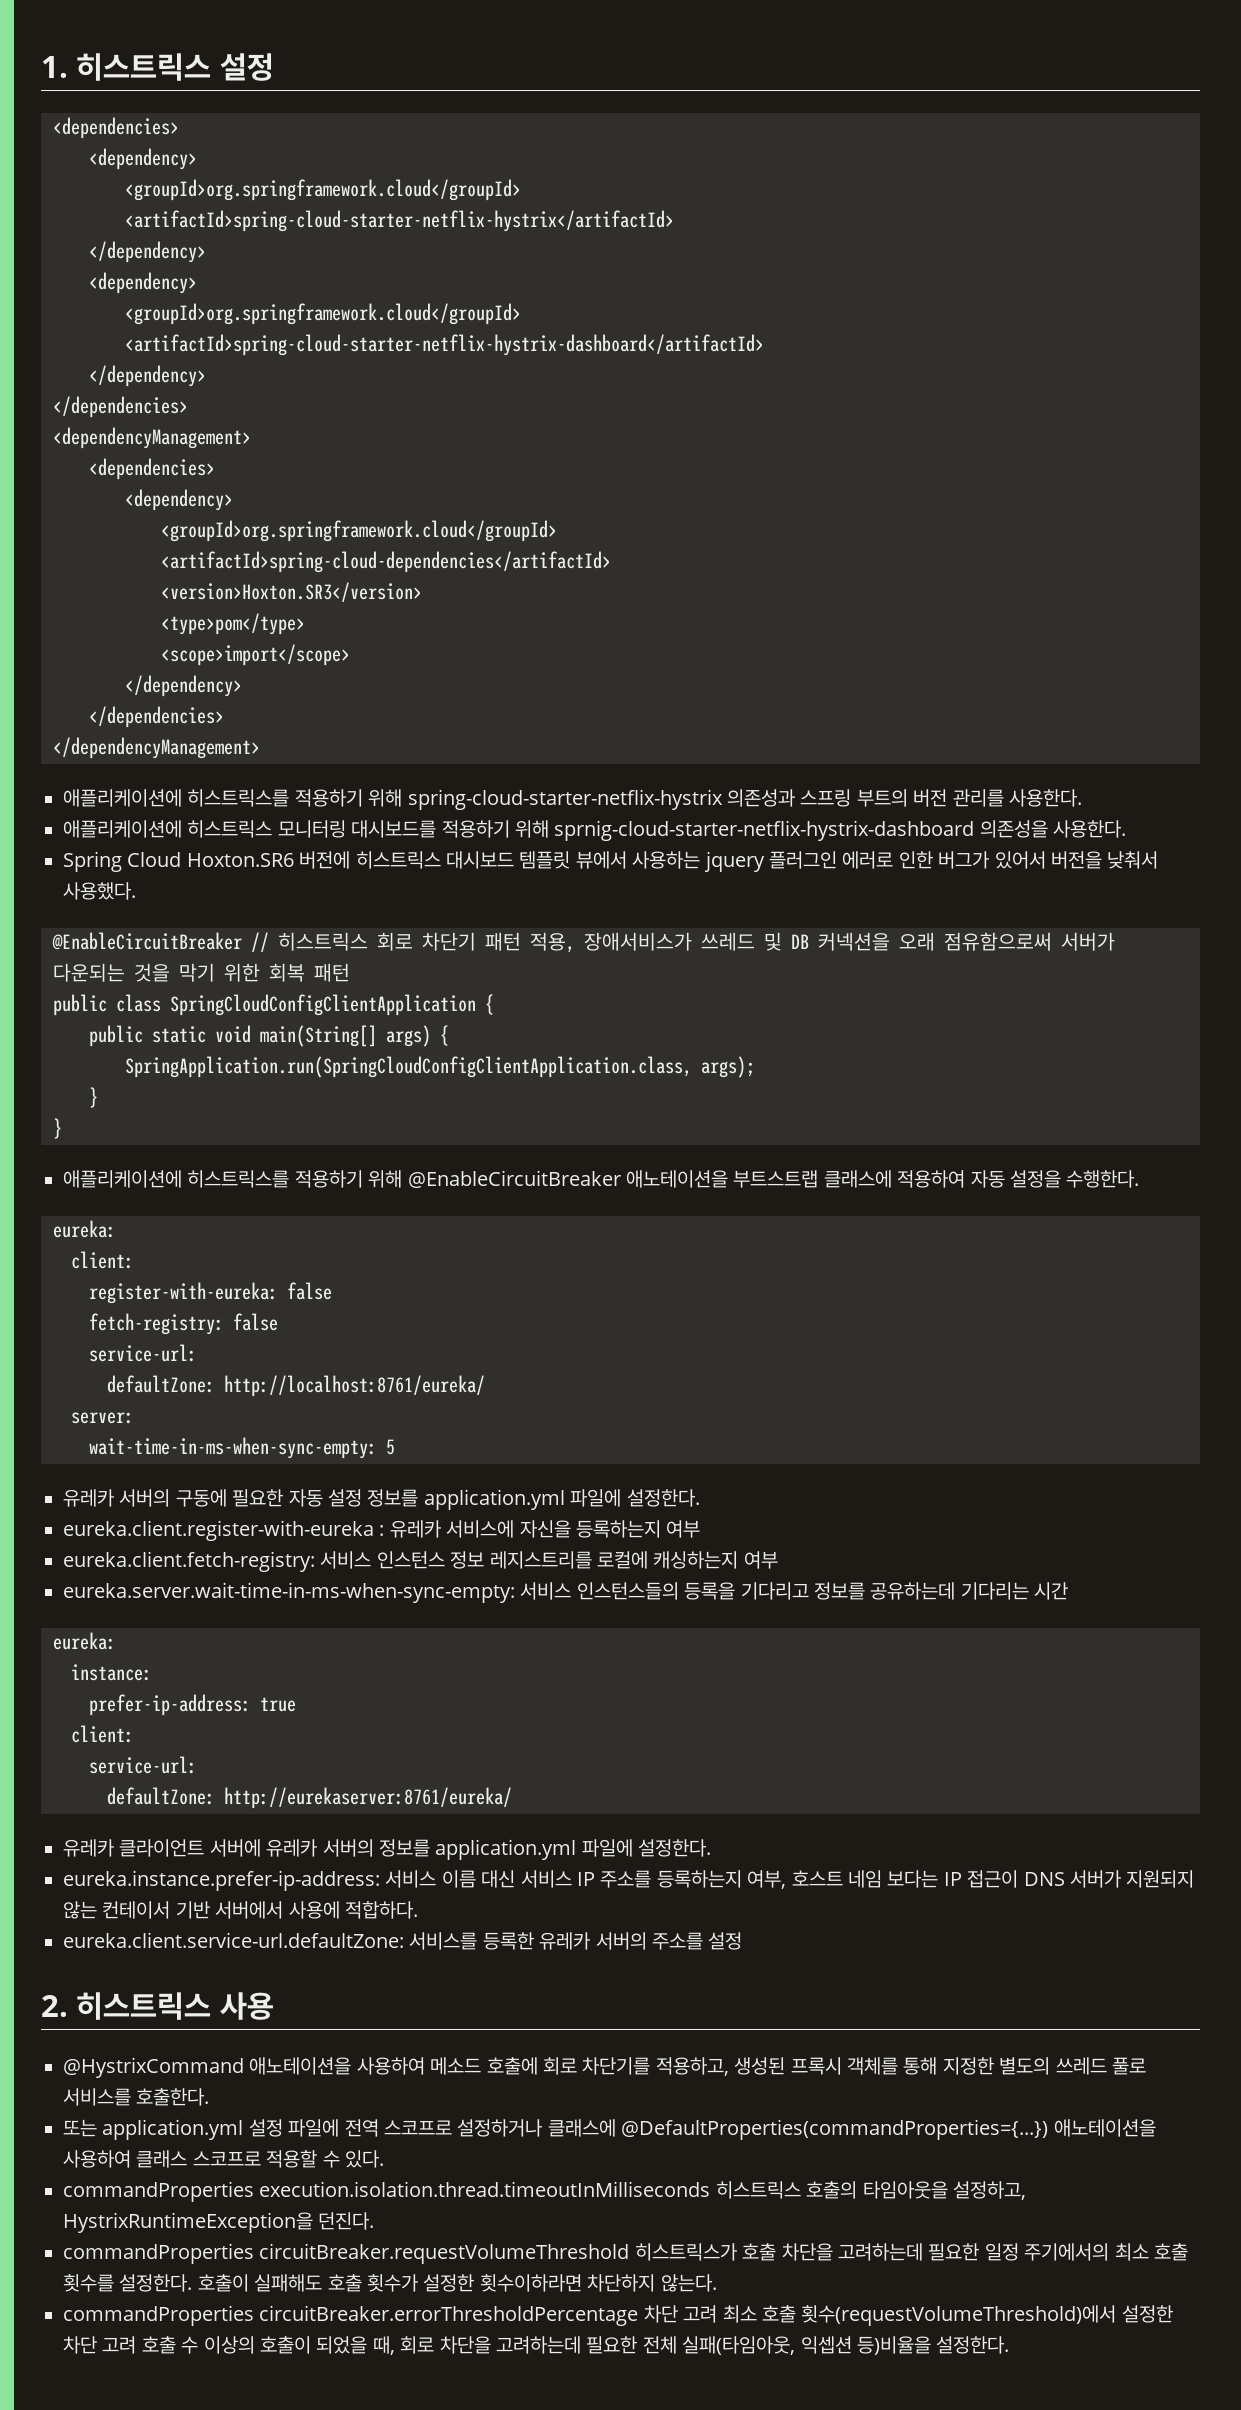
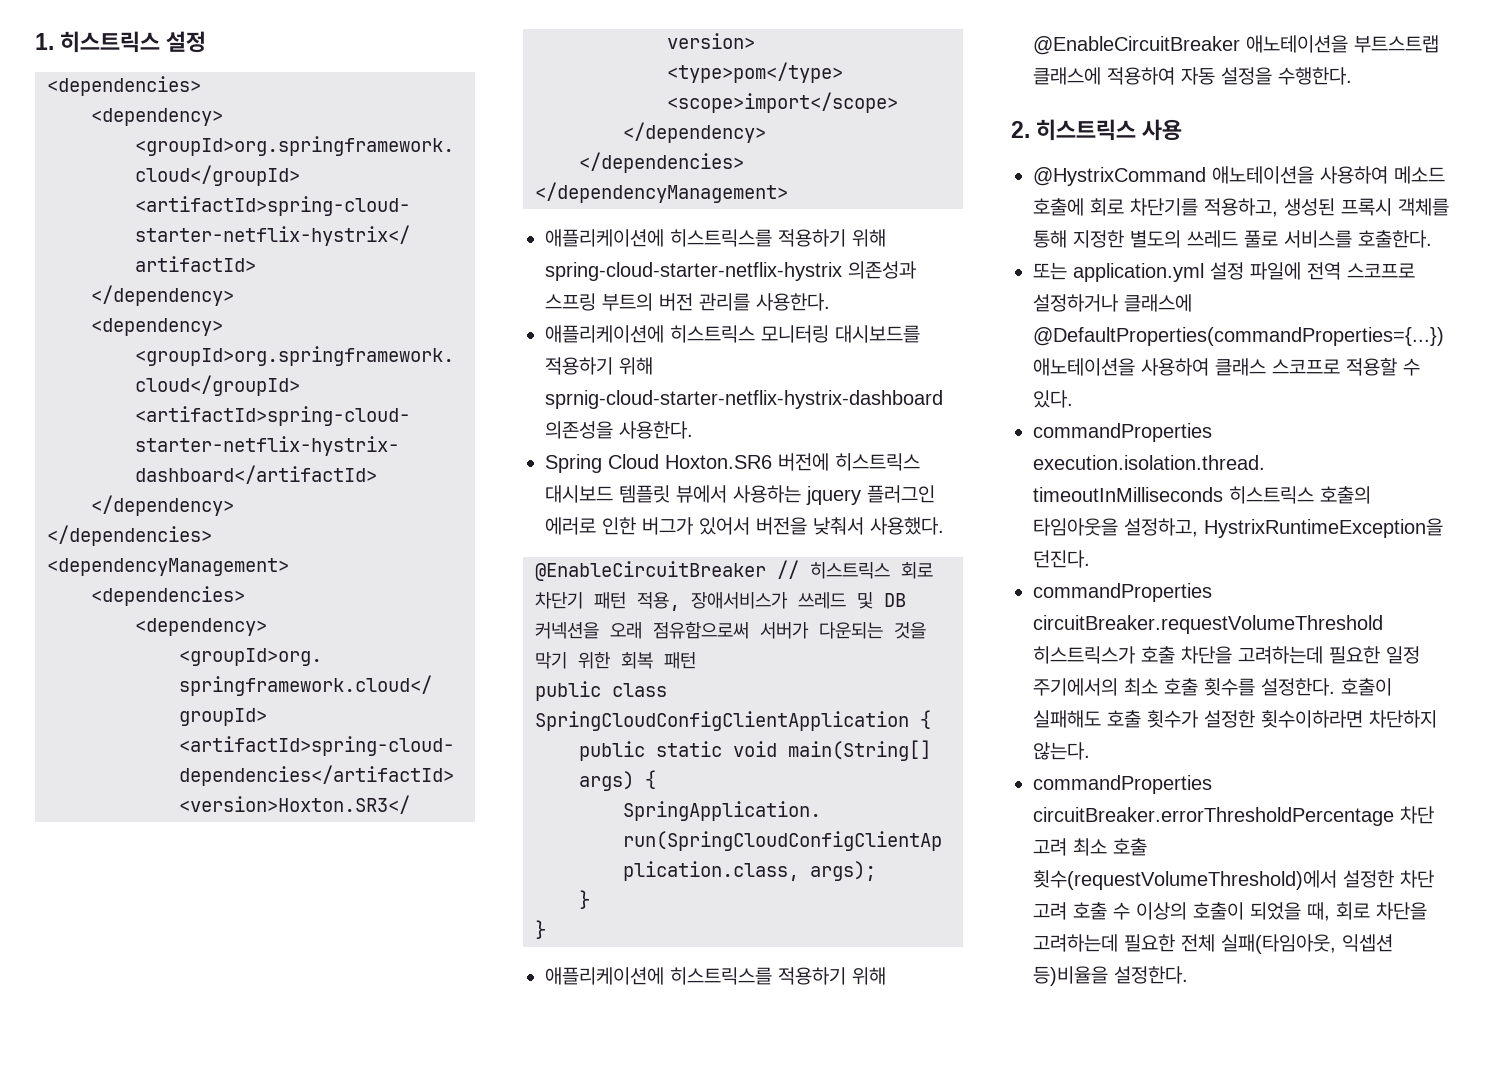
[53,1220,116,1238] [71,1251,134,1269] [89,1282,332,1304] [89,1313,278,1335] [89,1344,197,1362] [107,1375,485,1397] [71,1412,134,1424] [89,1437,395,1459] [63,1489,700,1510] [63,1520,701,1541] [63,1551,778,1572] [63,1582,1069,1603] [53,1632,116,1650] [71,1664,152,1681] [89,1694,296,1716] [71,1725,134,1743] [89,1756,197,1774] [107,1787,512,1809] [63,1839,712,1860] [63,1870,1195,1891] [63,1901,418,1919] [63,1932,743,1950] // eureka: // client: // register-with-eureka: false // fetch-registry: false // service-url: // defaultZone: http://localhost:8761/eureka/ // server: // wait-time-in-ms-when-sync-empty: 5 // 유레카 서버의 구동에 필요한 자동 설정 정보를 application.yml 파일에 설정한다. // eureka.client.register-with-eureka : 유레카 서비스에 자신을 등록하는지 여부 // eureka.client.fetch-registry: 서비스 인스턴스 정보 레지스트리를 로컬에 캐싱하는지 여부 // eureka.server.wait-time-in-ms-when-sync-empty: 서비스 인스턴스들의 등록을 기다리고 정보를 공유하는데 기다리는 시간 // eureka: // instance: // prefer-ip-address: true // client: // service-url: // defaultZone: http://eurekaserver:8761/eureka/ // 유레카 클라이언트 서버에 유레카 서버의 정보를 application.yml 파일에 설정한다. // eureka.instance.prefer-ip-address: 서비스 이름 대신 서비스 IP 주소를 등록하는지 여부, 호스트 네임 보다는 IP 접근이 DNS 서버가 지원되지 않는 컨테이서 기반 서버에서 사용에 적합하다. // eureka.client.service-url.defaultZone: 서비스를 등록한 유레카 서버의 주소를 설정 -> (1352, 76) none

